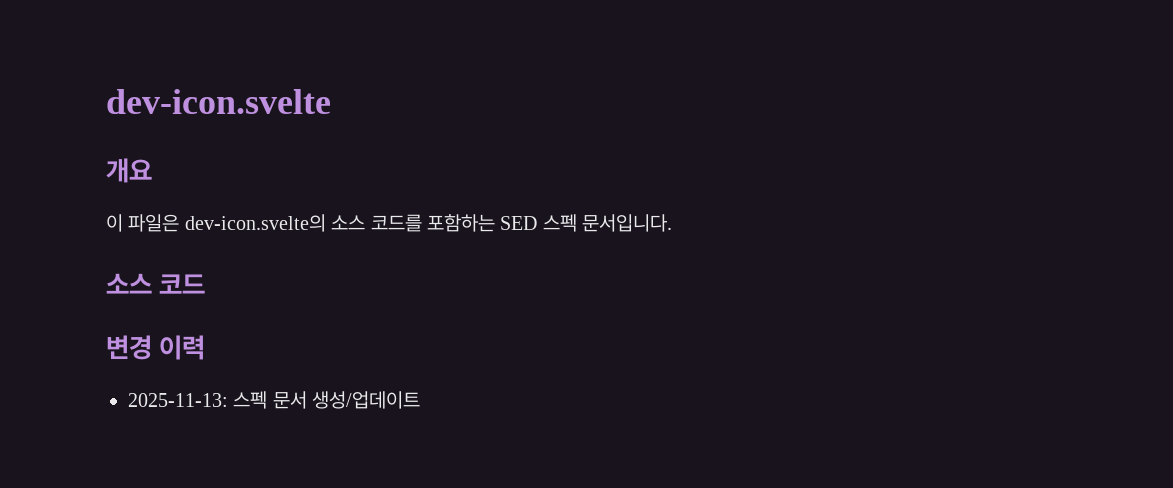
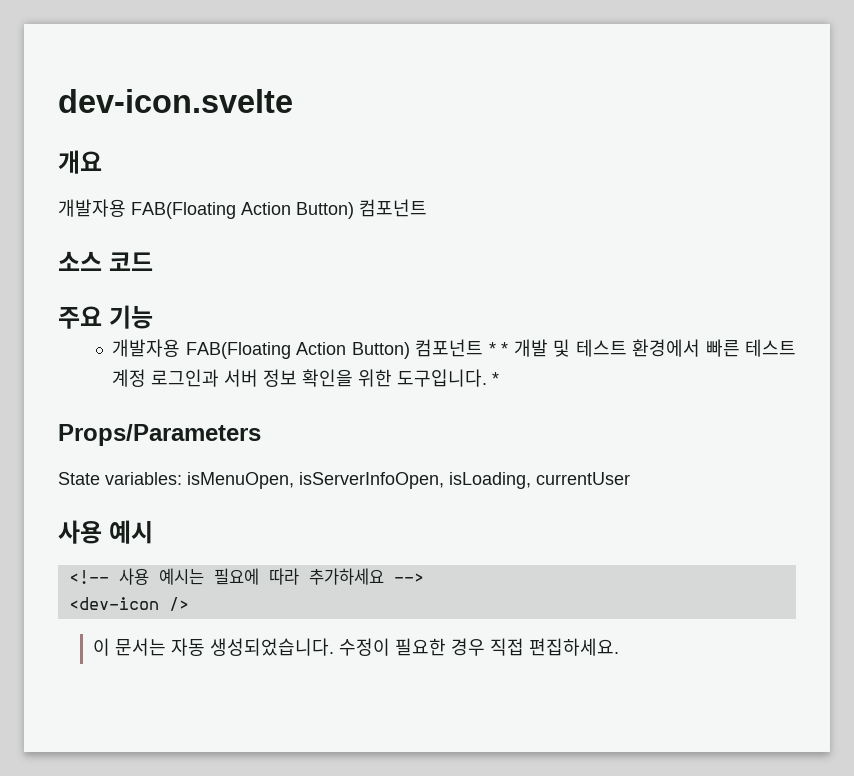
[106,214,673,232] [106,273,206,294] [106,335,206,360] [128,391,421,409] 이 파일은 dev-icon.svelte의 소스 코드를 포함하는 SED 스펙 문서입니다. // 소스 코드 // 변경 이력 // 2025-11-13: 스펙 문서 생성/업데이트 -> [58,199,427,219] [58,251,153,271] [58,305,153,329] [112,339,797,359] [112,369,500,387] [58,424,261,446] [58,472,630,489] [58,520,153,544] [68,568,424,585] [68,597,189,611] [92,638,619,656] 개발자용 FAB(Floating Action Button) 컴포넌트 // 소스 코드 // 주요 기능 // 개발자용 FAB(Floating Action Button) 컴포넌트 * * 개발 및 테스트 환경에서 빠른 테스트 계정 로그인과 서버 정보 확인을 위한 도구입니다. * // Props/Parameters // State variables: isMenuOpen, isServerInfoOpen, isLoading, currentUser // 사용 예시 // <!-- 사용 예시는 필요에 따라 추가하세요 --> // <dev-icon /> // 이 문서는 자동 생성되었습니다. 수정이 필요한 경우 직접 편집하세요.

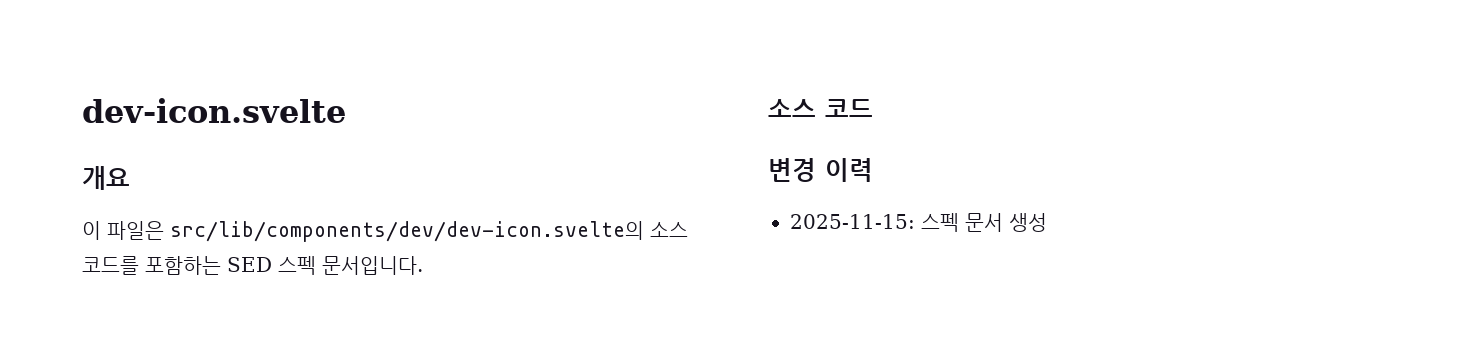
[58,199,427,219] [58,251,153,271] [58,305,153,329] [112,339,797,359] [112,369,500,387] [58,424,261,446] [58,472,630,489] [58,520,153,544] [68,568,424,585] [68,597,189,611] [92,638,619,656] 개발자용 FAB(Floating Action Button) 컴포넌트 // 소스 코드 // 주요 기능 // 개발자용 FAB(Floating Action Button) 컴포넌트 * * 개발 및 테스트 환경에서 빠른 테스트 계정 로그인과 서버 정보 확인을 위한 도구입니다. * // Props/Parameters // State variables: isMenuOpen, isServerInfoOpen, isLoading, currentUser // 사용 예시 // <!-- 사용 예시는 필요에 따라 추가하세요 --> // <dev-icon /> // 이 문서는 자동 생성되었습니다. 수정이 필요한 경우 직접 편집하세요. -> [82,221,688,242] [82,256,423,275] [768,98,873,117] [768,158,873,182] [790,213,1047,232] 이 파일은 src/lib/components/dev/dev-icon.svelte의 소스 코드를 포함하는 SED 스펙 문서입니다. // 소스 코드 // 변경 이력 // 2025-11-15: 스펙 문서 생성

